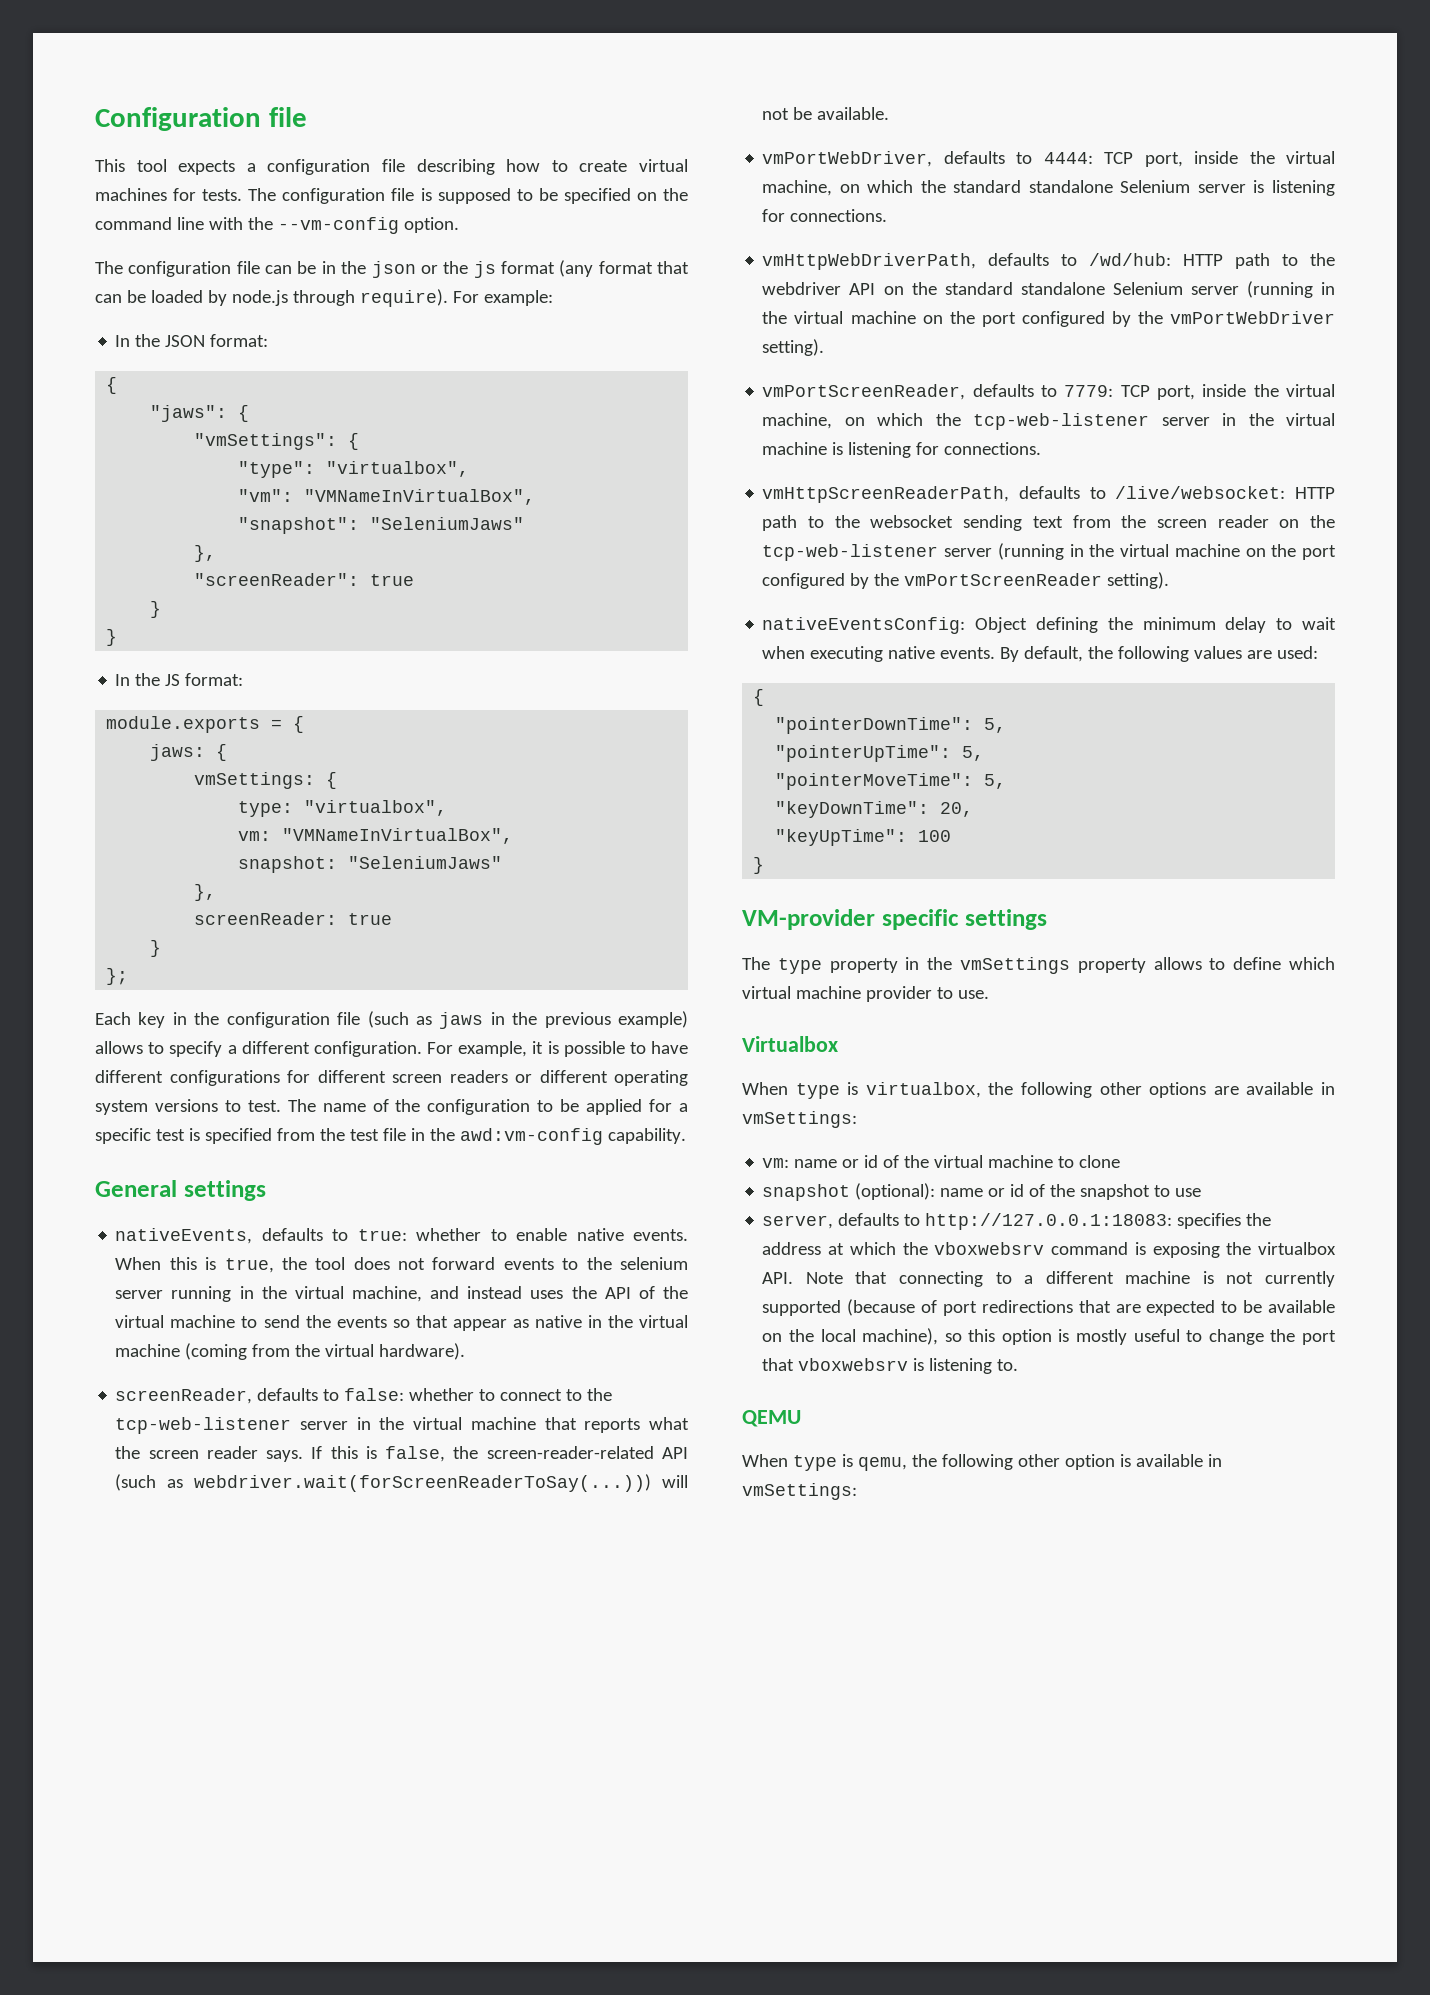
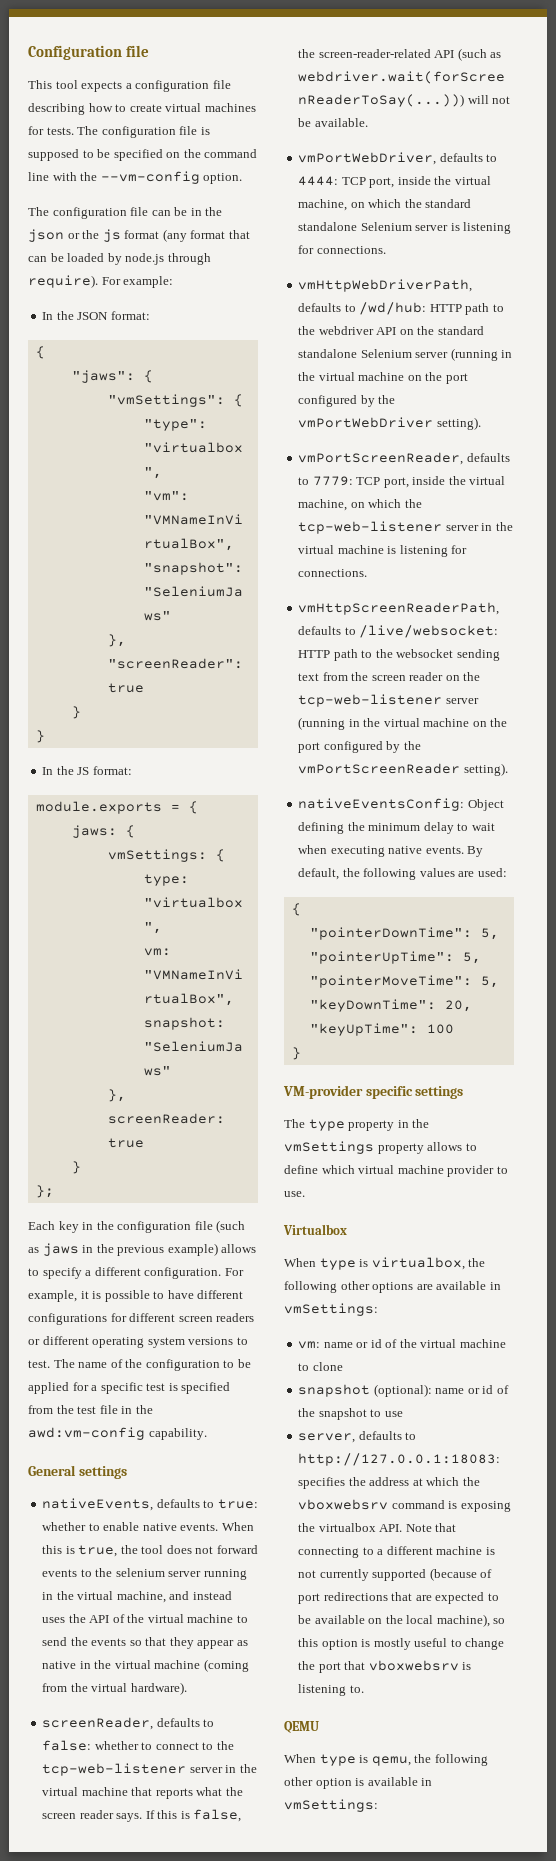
(448, 1321) none -> [169,1637,194,1649] they

